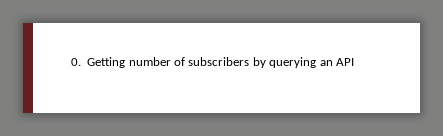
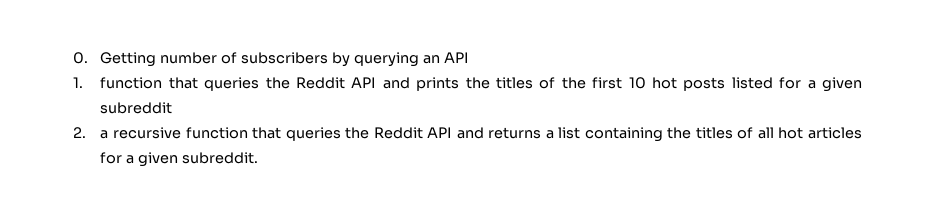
(354, 62) none -> [73,77,862,92] [100,102,173,114] [73,127,862,142] [100,152,259,167] // 1. function that queries the Reddit API and prints the titles of the first 10 hot posts listed for a given subreddit // 2. a recursive function that queries the Reddit API and returns a list containing the titles of all hot articles for a given subreddit.

